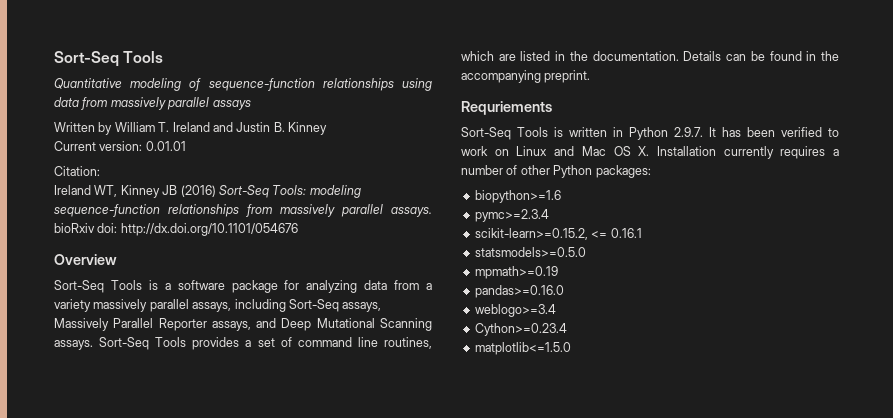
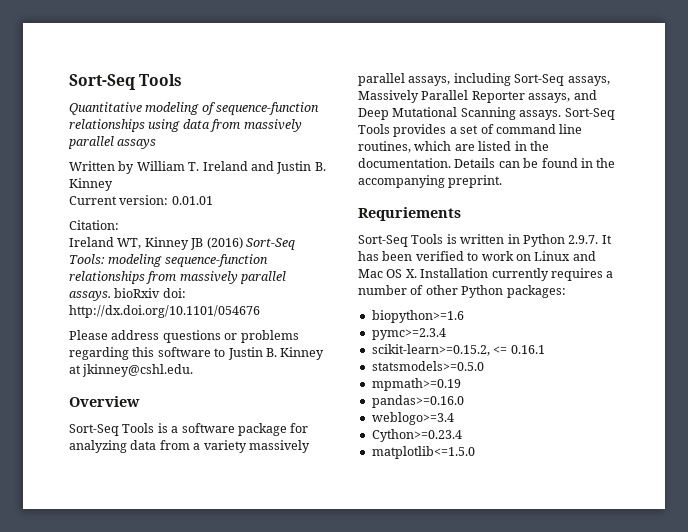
(298, 229) none -> [69,330,299,343] [69,347,325,360] [69,364,194,377] // Please address questions or problems regarding this software to Justin B. Kinney at jkinney@cshl.edu.

